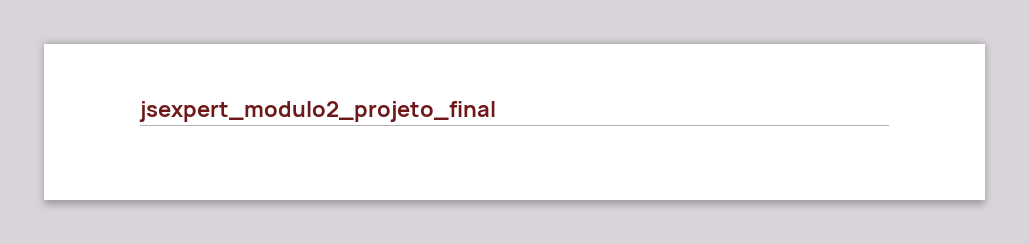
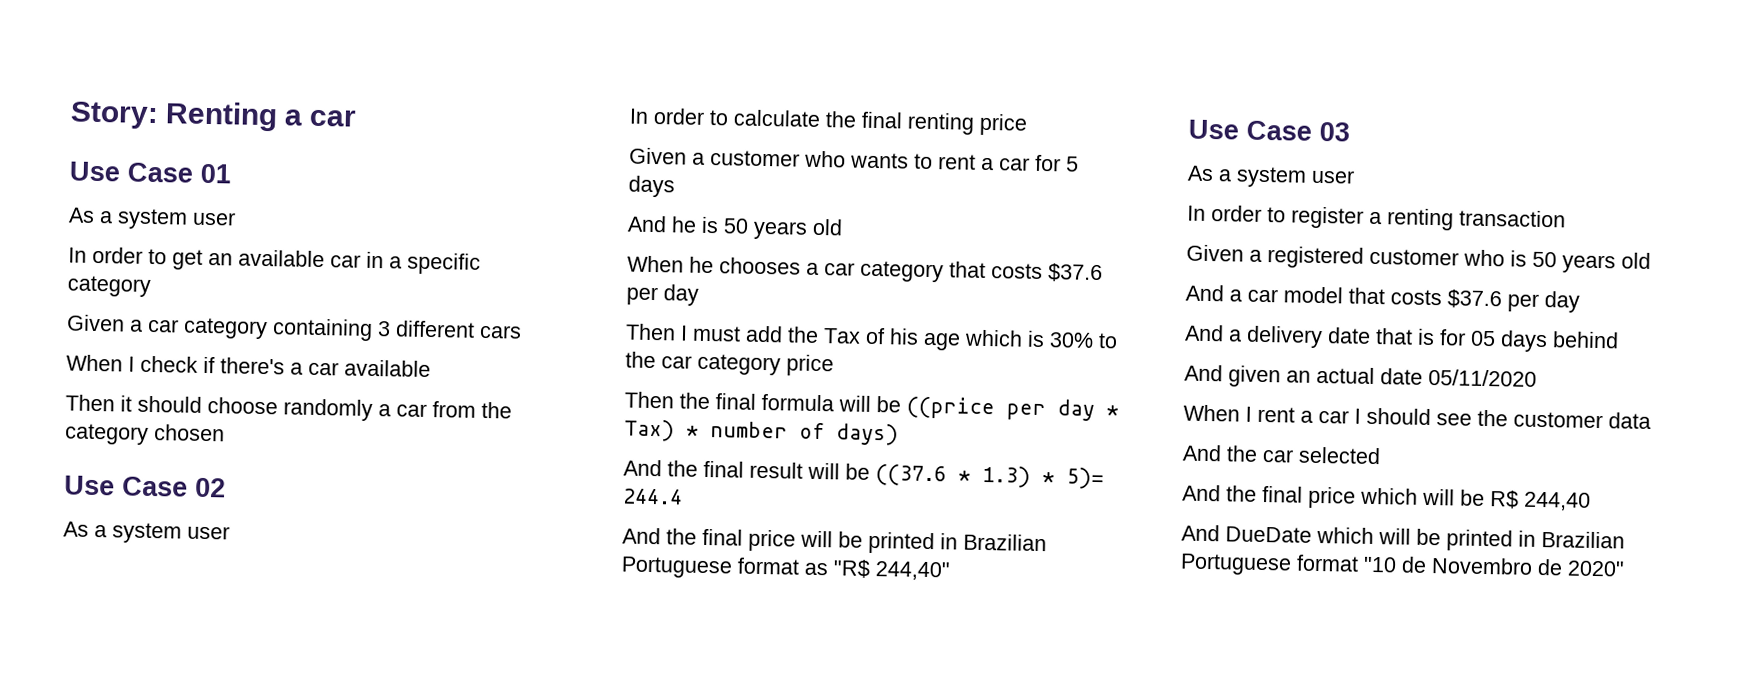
[139,101,496,122] jsexpert_modulo2_projeto_final -> [70,101,357,132] [69,161,232,184] [68,207,236,230] [68,246,481,275] [67,275,151,297] [66,314,522,341] [66,354,431,378] [65,394,512,421] [64,423,225,445] [64,475,226,498] [63,521,230,544] [629,108,1028,136] [629,147,1079,172] [628,175,675,198] [627,215,843,240] [627,255,1103,283] [626,284,699,306] [625,323,1118,351] [625,351,834,377] [624,391,1119,421] [624,419,899,446] [623,459,1104,490] [622,488,683,505] [622,527,1047,555] [621,556,950,581] [1188,119,1350,142] [1187,165,1355,188] [1187,205,1566,231] [1186,244,1651,274] [1185,284,1580,313] [1184,324,1619,353] [1184,364,1537,388] [1183,404,1651,429] [1182,444,1381,465] [1182,484,1591,511] [1181,524,1625,552] [1180,553,1625,577] Story: Renting a car // Use Case 01 // As a system user // In order to get an available car in a specific category // Given a car category containing 3 different cars // When I check if there's a car available // Then it should choose randomly a car from the category chosen // Use Case 02 // As a system user // In order to calculate the final renting price // Given a customer who wants to rent a car for 5 days // And he is 50 years old // When he chooses a car category that costs $37.6 per day // Then I must add the Tax of his age which is 30% to the car category price // Then the final formula will be ((price per day * Tax) * number of days) // And the final result will be ((37.6 * 1.3) * 5)= 244.4 // And the final price will be printed in Brazilian Portuguese format as "R$ 244,40" // Use Case 03 // As a system user // In order to register a renting transaction // Given a registered customer who is 50 years old // And a car model that costs $37.6 per day // And a delivery date that is for 05 days behind // And given an actual date 05/11/2020 // When I rent a car I should see the customer data // And the car selected // And the final price which will be R$ 244,40 // And DueDate which will be printed in Brazilian Portuguese format "10 de Novembro de 2020"

